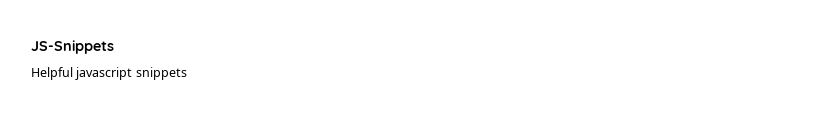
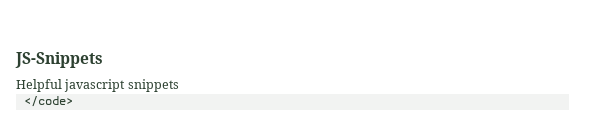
(187, 73) none -> [23,96,73,107] // </code>

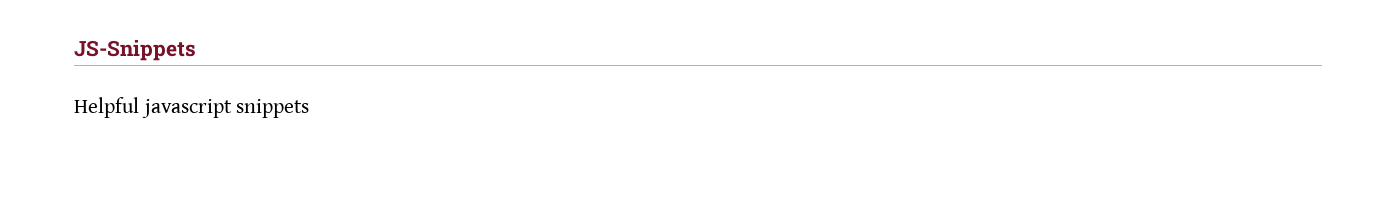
[23,96,73,107] // </code> -> (310, 108) none

